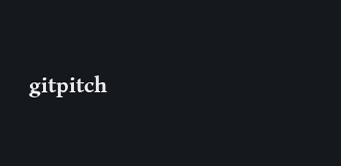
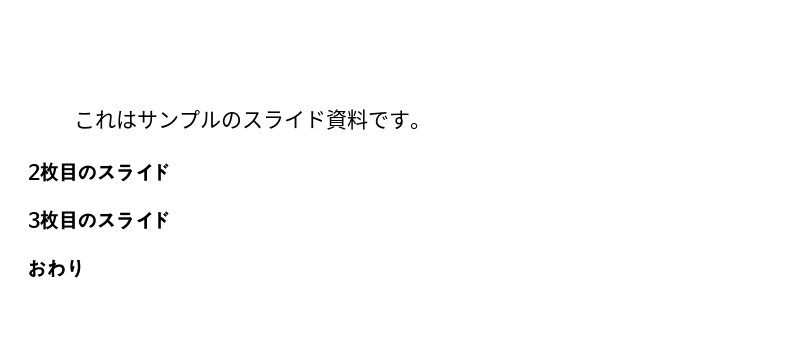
[28,75,108,98] gitpitch -> [73,109,431,130] [28,162,173,182] [28,210,173,230] [28,259,85,278] これはサンプルのスライド資料です。 // 2枚目のスライド // 3枚目のスライド // おわり

